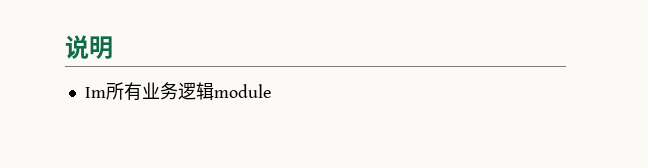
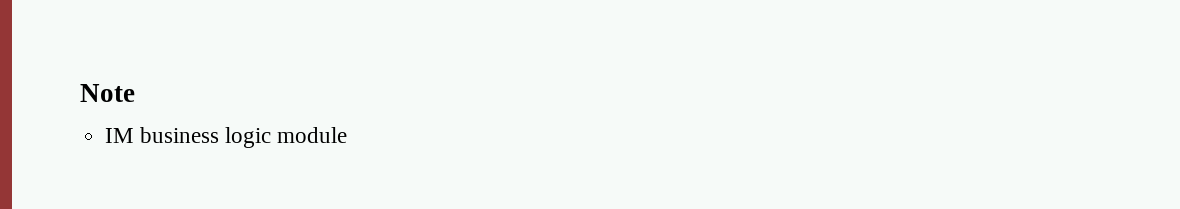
[65,35,113,59] [84,82,214,101] 说明 // Im所有业务逻辑 -> [80,84,135,102] [105,127,271,148] Note // IM business logic

